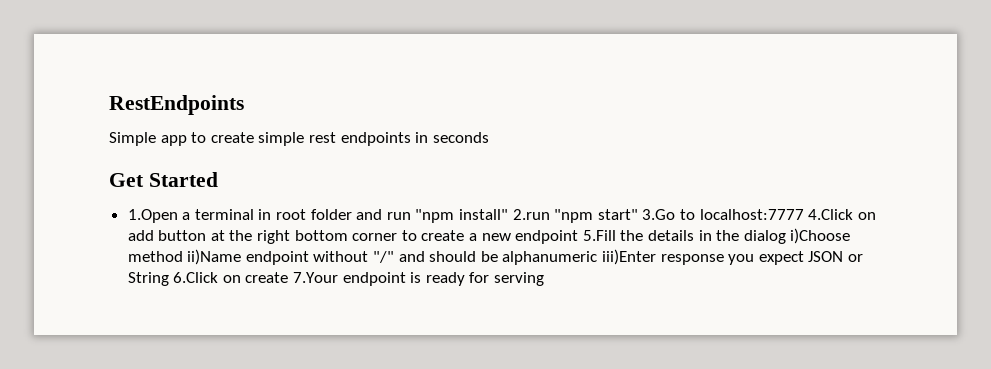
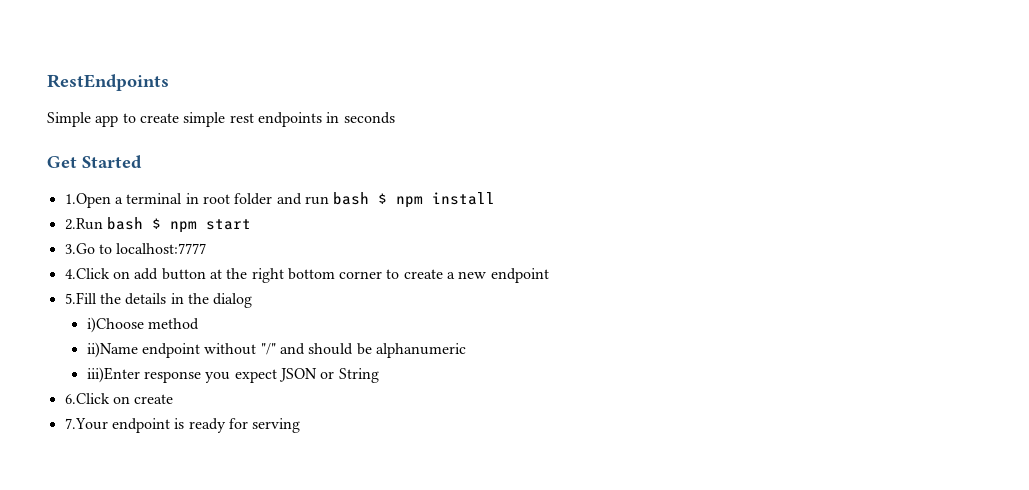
[415,209,638,223] "npm install" 2.run "npm start" -> [333,192,496,208] [64,217,251,233] bash $ npm install // 2.Run bash $ npm start //
(804, 214) none -> (207, 248) //
(579, 237) none -> (549, 275) //
(786, 237) none -> (253, 300) //
(183, 256) none -> (199, 324) //
(598, 258) none -> (466, 350) //
(169, 279) none -> (379, 375) //
(289, 277) none -> (174, 399) //

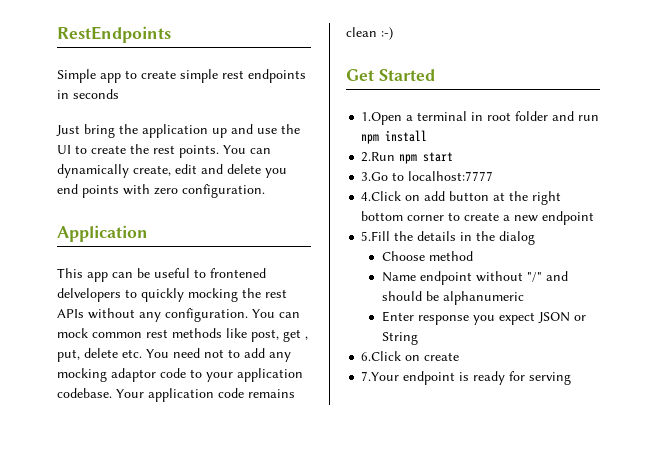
(395, 118) none -> [56,124,300,138] [57,144,271,158] [57,164,287,178] [57,184,265,198] [57,225,148,242] [57,268,266,282] [57,288,287,302] [57,308,300,322] [57,328,308,342] [57,348,291,362] [57,368,303,382] [57,388,295,402] [346,27,393,40] // Just bring the application up and use the UI to create the rest points. You can dynamically create, edit and delete you end points with zero configuration. // Application // This app can be useful to frontened delvelopers to quickly mocking the rest APIs without any configuration. You can mock common rest methods like post, get , put, delete etc. You need not to add any mocking adaptor code to your application codebase. Your application code remains clean :-)
[333,192,388,205] bash $ -> (600, 118) none
[106,217,161,230] bash $ -> (396, 157) none
[86,317,144,333] i)Choose -> [381,251,425,261] Choose
[86,342,138,358] ii)Name -> [381,272,416,282] Name
[86,367,140,383] iii)Enter -> [381,311,414,322] Enter

